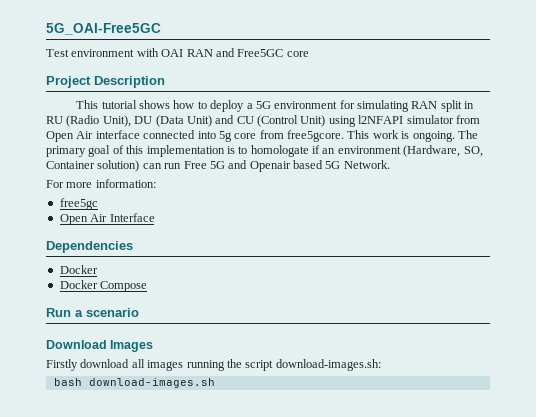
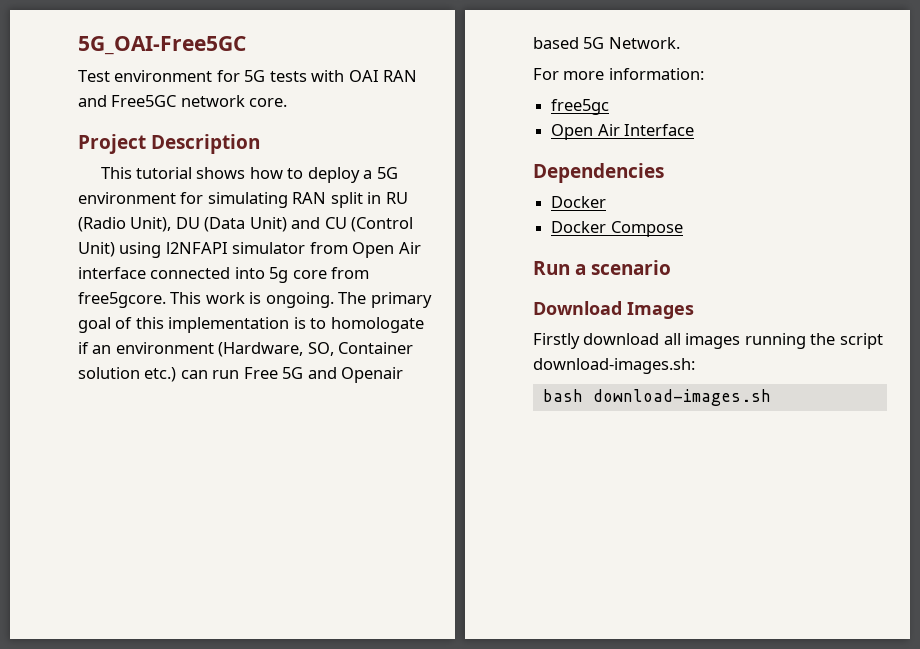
(135, 53) none -> [216,70,307,82] for 5G tests
[286,51,309,57] core -> [180,95,288,107] network core.
[97,160,140,172] solution) -> [78,367,177,382] solution etc.)

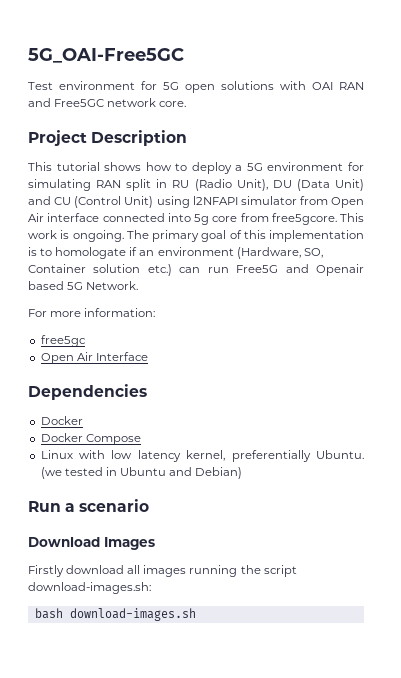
[269,71,307,82] tests -> [185,81,274,93] open solutions
[243,367,304,379] Free 5G -> [236,265,279,273] Free5G
(683, 229) none -> [40,450,364,462] [40,467,243,479] // Linux with low latency kernel, preferentially Ubuntu. (we tested in Ubuntu and Debian)

